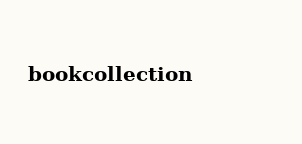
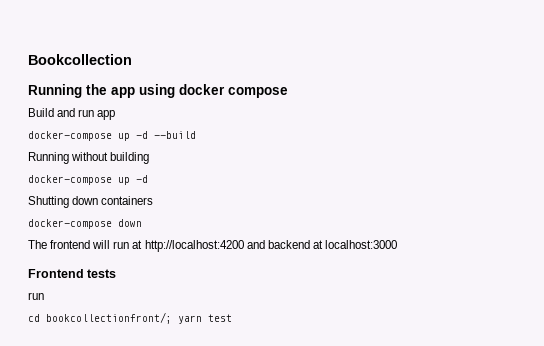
[28,66,193,81] bookcollection -> [28,54,132,65] [28,84,288,98] [28,108,116,120] [28,131,196,141] [28,152,150,164] [28,175,148,185] [28,196,154,208] [28,219,142,229] [28,240,397,252] [28,269,117,278] [28,292,44,300] [28,312,232,324] Bookcollection // Running the app using docker compose // Build and run app // docker-compose up -d --build // Running without building // docker-compose up -d // Shutting down containers // docker-compose down // The frontend will run at http://localhost:4200 and backend at localhost:3000 // Frontend tests // run // cd bookcollectionfront/; yarn test

